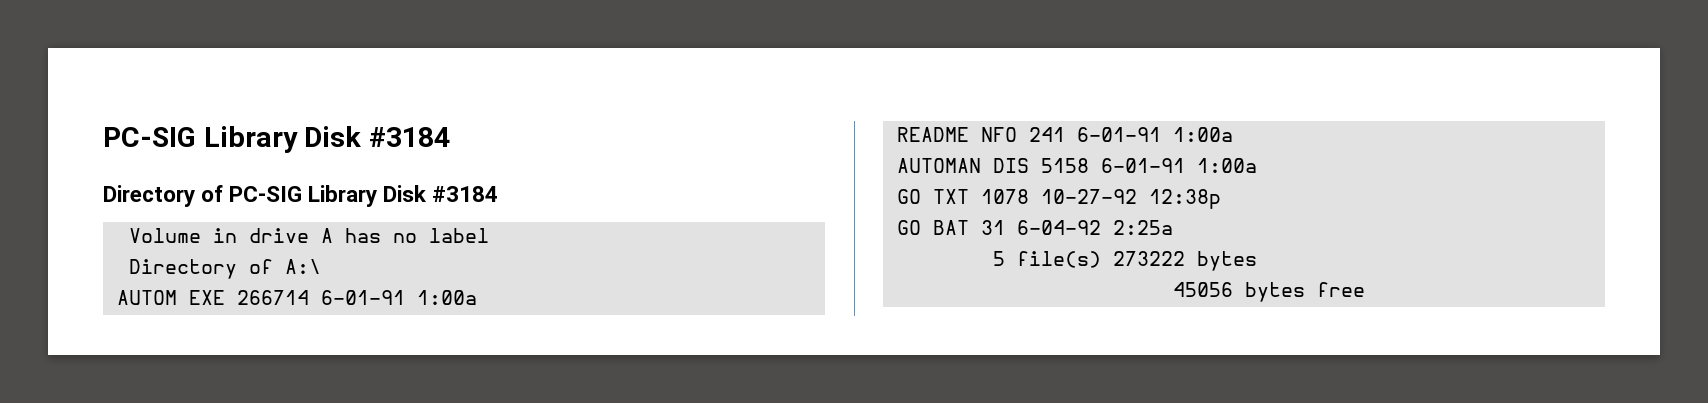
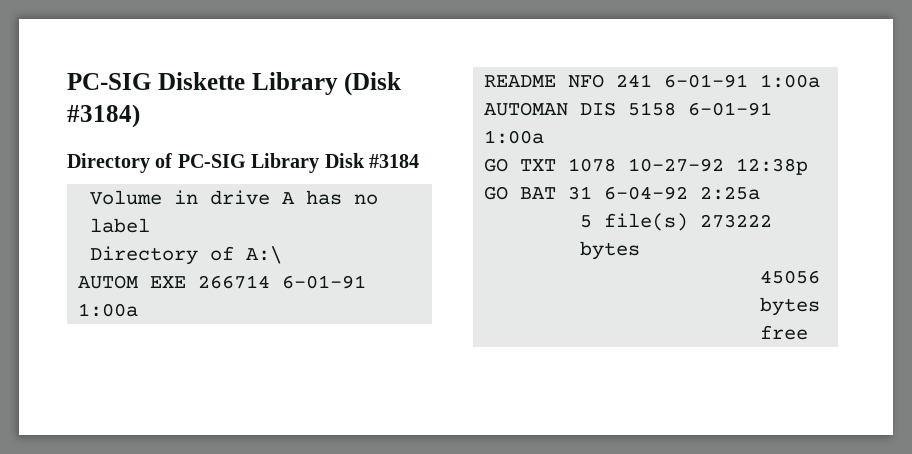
[103,126,451,153] PC-SIG Library Disk #3184 -> [67,72,402,96] [67,104,140,128] PC-SIG Diskette Library (Disk #3184)

